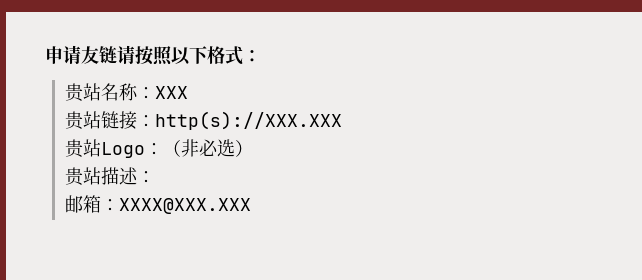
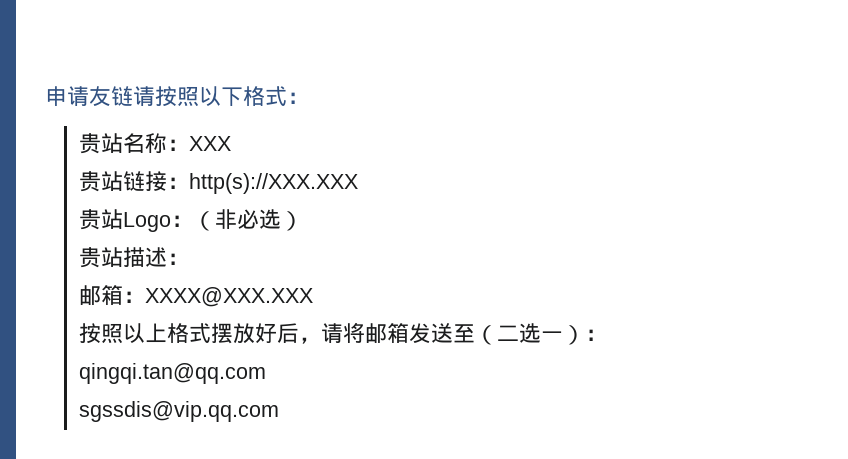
(251, 206) none -> [78,322,607,345] [78,363,266,384] [78,401,279,422] // 按照以上格式摆放好后，请将邮箱发送至（二选一）： // qingqi.tan@qq.com // sgssdis@vip.qq.com

